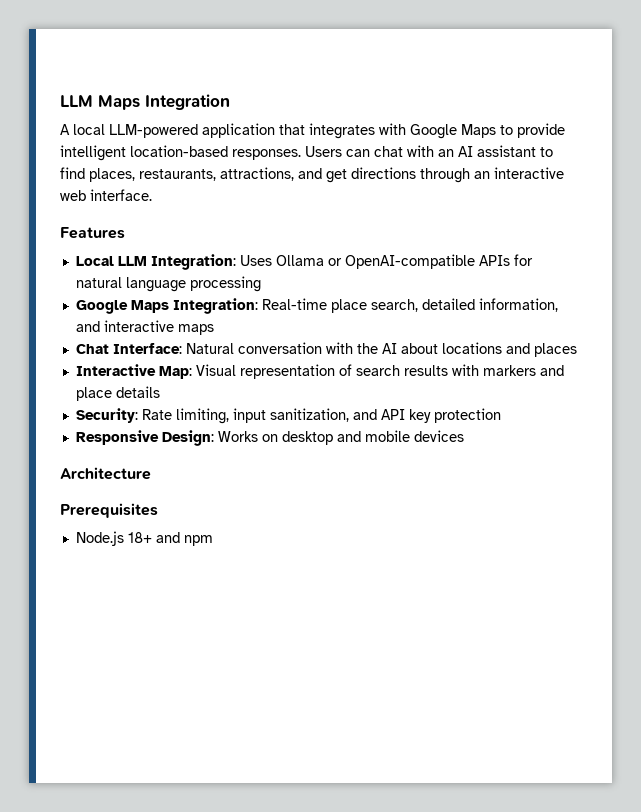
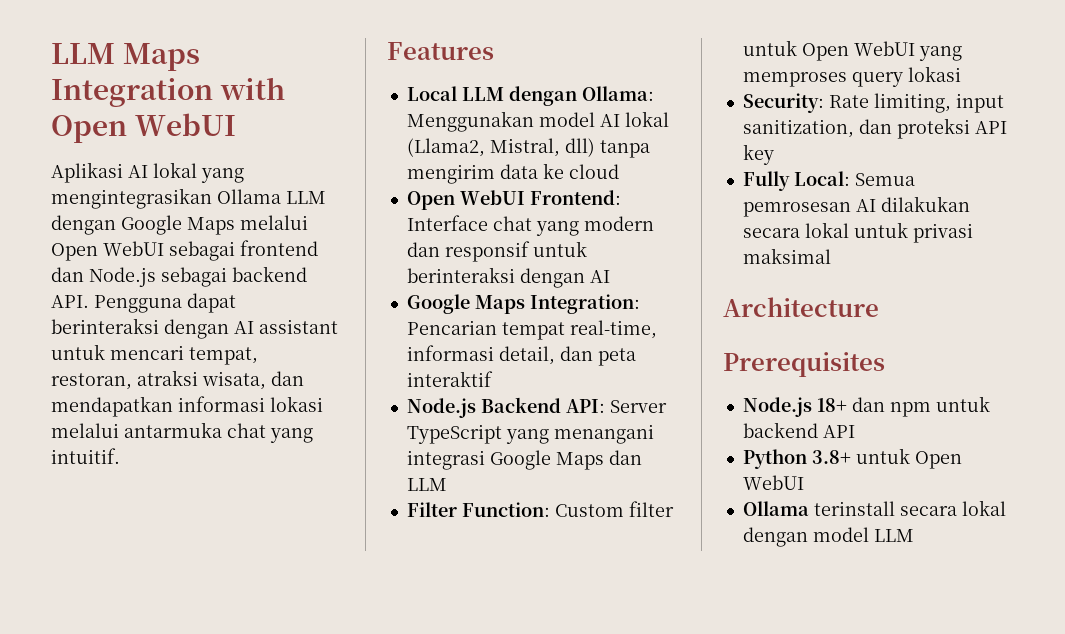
[60,123,565,139] [60,145,553,161] [60,167,564,183] [60,189,152,201] [60,227,125,239] [75,254,533,270] [75,276,261,292] [75,298,558,314] [75,320,214,335] [75,342,577,357] [75,364,564,379] [75,386,160,401] // A local LLM-powered application that integrates with Google Maps to provide intelligent location-based responses. Users can chat with an AI assistant to find places, restaurants, attractions, and get directions through an interactive web interface. // Features // Local LLM Integration: Uses Ollama or OpenAI-compatible APIs for natural language processing // Google Maps Integration: Real-time place search, detailed information, and interactive maps // Chat Interface: Natural conversation with the AI about locations and places // Interactive Map: Visual representation of search results with markers and place details -> [219,77,285,100] [51,113,236,143] [51,162,244,183] [51,188,326,209] [51,215,308,235] [51,240,318,261] [51,266,307,287] [51,293,236,313] [51,318,338,339] [51,344,258,365] [51,370,304,390] [51,396,323,417] [51,422,313,443] [51,448,120,464] [387,42,494,60] [406,86,654,106] [406,111,669,132] [406,138,650,158] [406,163,619,184] [406,190,621,210] [406,215,654,236] [406,241,587,262] [406,267,610,288] [406,294,640,314] [406,320,657,340] [406,345,636,366] [406,371,493,387] [406,397,667,418] [406,424,654,444] [406,450,642,470] [406,478,447,491] [406,501,674,517] [742,40,962,61] [742,66,961,87] with Open WebUI // Aplikasi AI lokal yang mengintegrasikan Ollama LLM dengan Google Maps melalui Open WebUI sebagai frontend dan Node.js sebagai backend API. Pengguna dapat berinteraksi dengan AI assistant untuk mencari tempat, restoran, atraksi wisata, dan mendapatkan informasi lokasi melalui antarmuka chat yang intuitif. // Features // Local LLM dengan Ollama: Menggunakan model AI lokal (Llama2, Mistral, dll) tanpa mengirim data ke cloud // Open WebUI Frontend: Interface chat yang modern dan responsif untuk berinteraksi dengan AI // Google Maps Integration: Pencarian tempat real-time, informasi detail, dan peta interaktif // Node.js Backend API: Server TypeScript yang menangani integrasi Google Maps dan LLM // Filter Function: Custom filter untuk Open WebUI yang memproses query lokasi
[352,409,377,420] and -> [858,118,970,139] dan proteksi
[433,408,501,423] [75,430,464,446] [60,467,151,480] [60,503,158,518] [75,531,213,546] protection // Responsive Design: Works on desktop and mobile devices // Architecture // Prerequisites // Node.js 18+ and npm -> [742,171,915,191] [742,196,970,217] [742,222,973,243] [742,248,831,264] [723,297,879,317] [723,352,885,377] [742,396,990,417] [742,422,855,438] [742,448,962,469] [742,475,804,490] [742,500,1006,516] [742,527,914,547] // Fully Local: Semua pemrosesan AI dilakukan secara lokal untuk privasi maksimal // Architecture // Prerequisites // Node.js 18+ dan npm untuk backend API // Python 3.8+ untuk Open WebUI // Ollama terinstall secara lokal dengan model LLM

